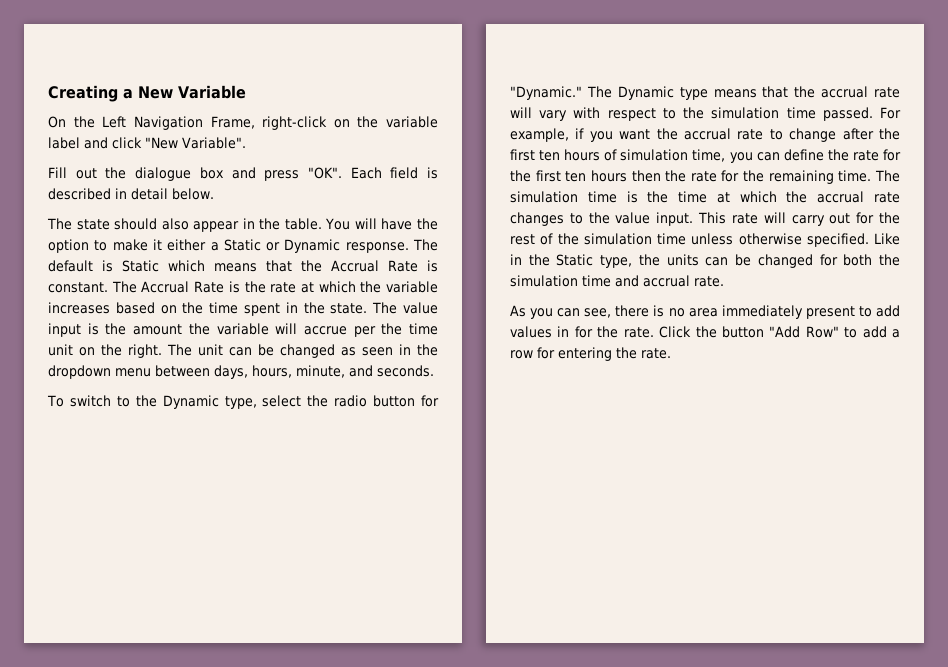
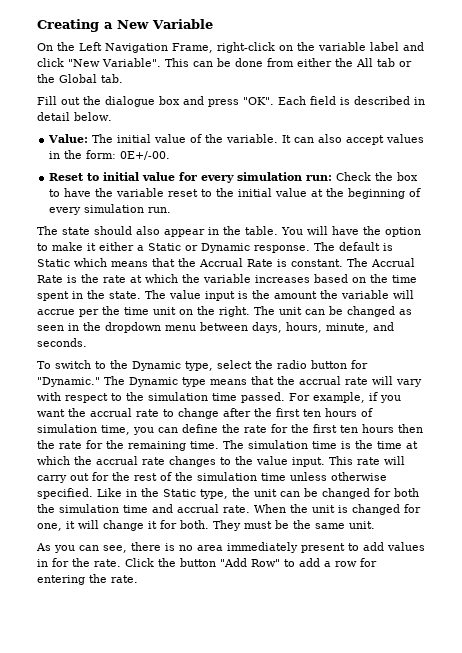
(246, 143) none -> [165,58,412,67] [37,74,123,83] This can be done from either the All tab or the Global tab.
(214, 194) none -> [48,134,425,145] [49,150,171,160] [49,172,419,183] [49,188,422,199] [49,204,172,215] // Value: The initial value of the variable. It can also accept values in the form: 0E+/-00. // Reset to initial value for every simulation run: Check the box to have the variable reset to the initial value at the beginning of every simulation run.
[666,254,699,266] units -> [254,489,277,497] unit
(724, 281) none -> [254,504,421,515] [37,520,375,531] When the unit is changed for one, it will change it for both. They must be the same unit.

